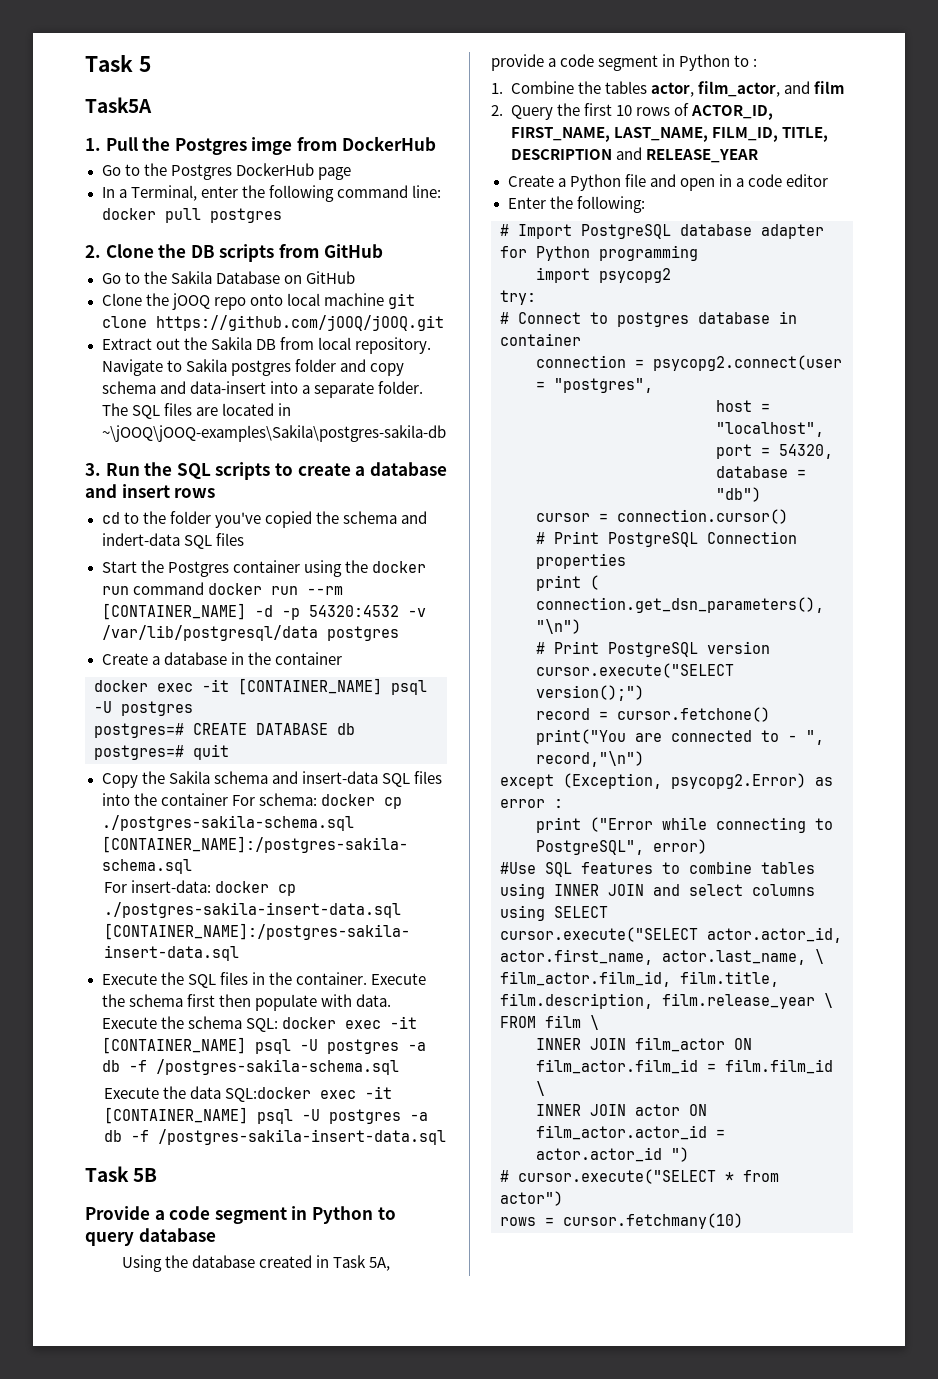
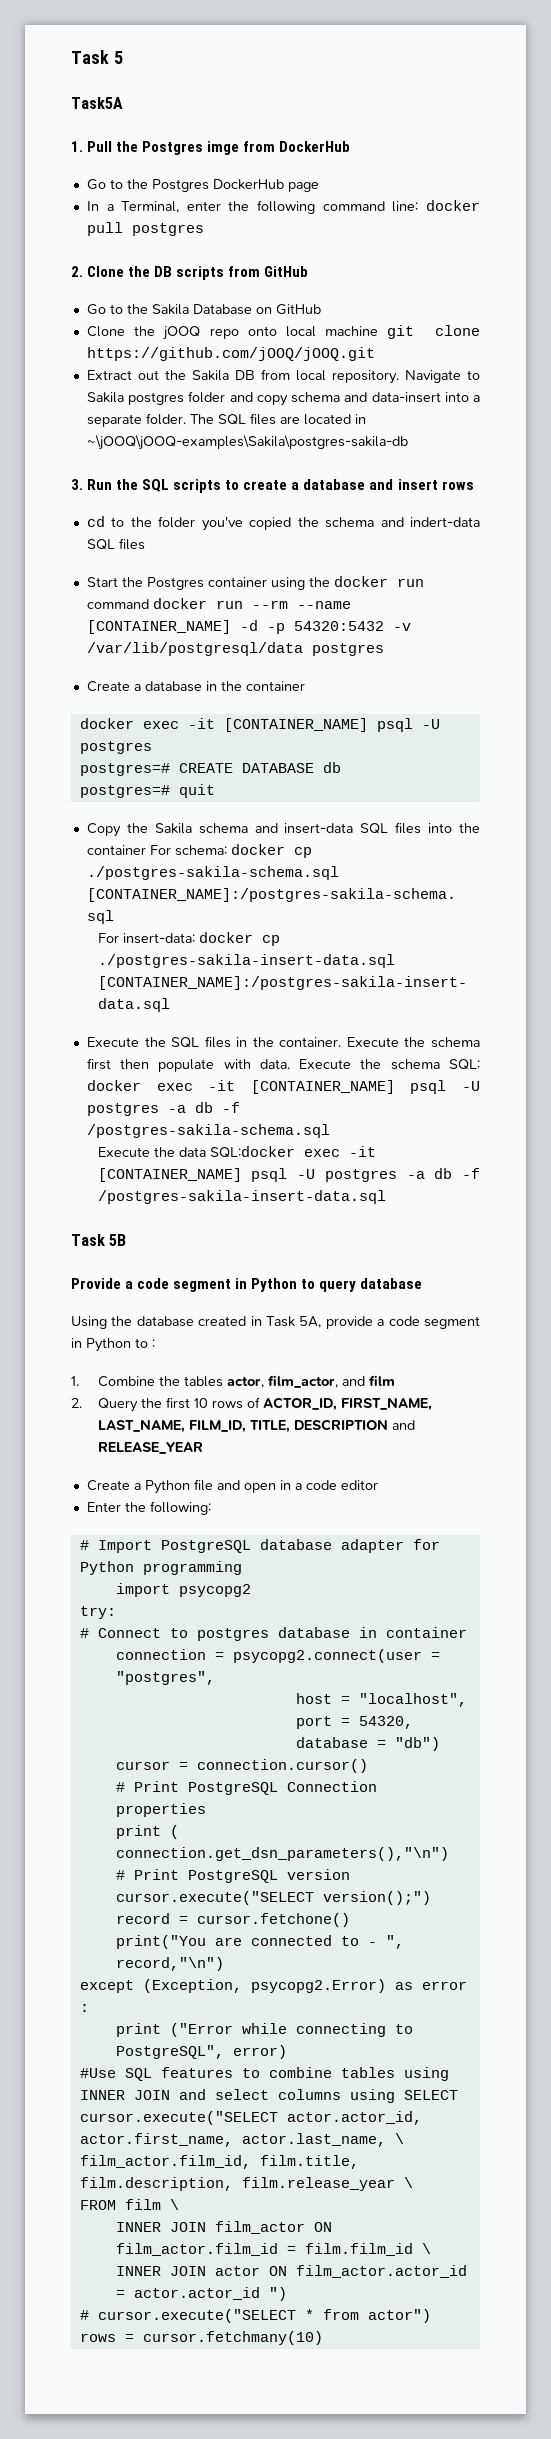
(343, 590) none -> [296,601,351,609] --name
[308,605,399,617] 54320:4532 -> [293,621,384,631] 54320:5432

